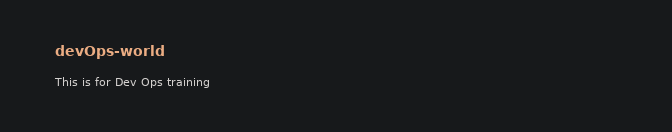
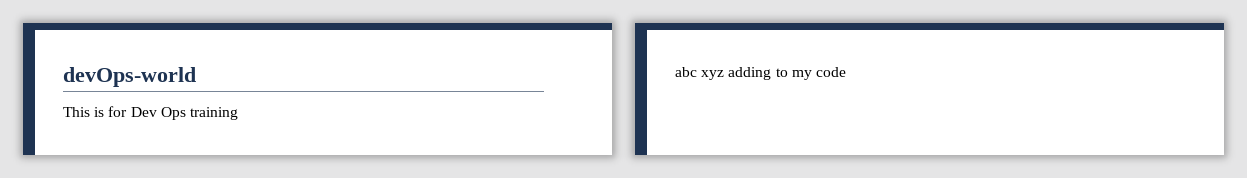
(210, 83) none -> [675,67,846,80] // abc xyz adding to my code

